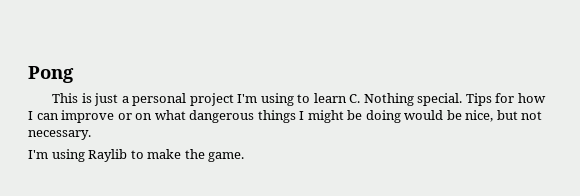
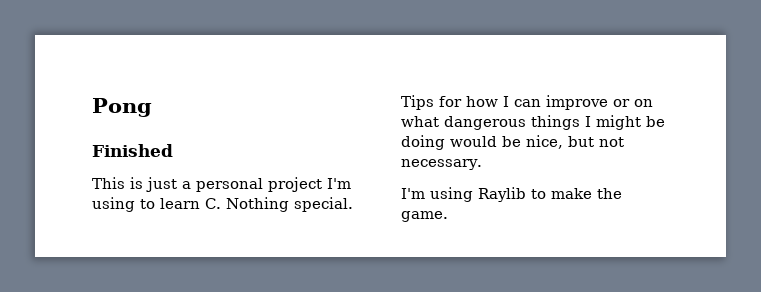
(74, 74) none -> [92,144,173,157] // Finished

